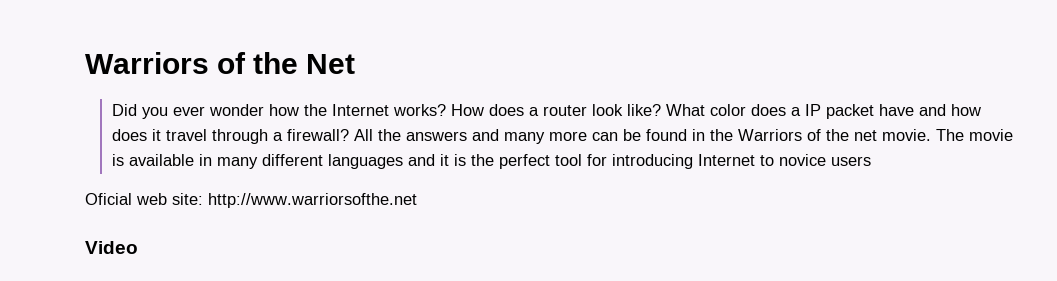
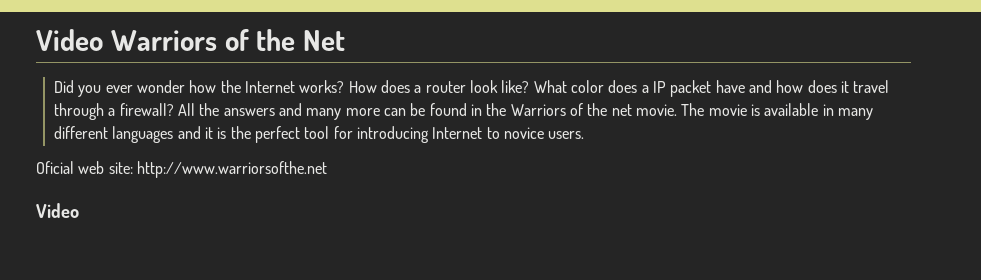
(85, 63) none -> [36,29,103,51] Video
[830,156,871,166] users -> [548,131,585,139] users.

